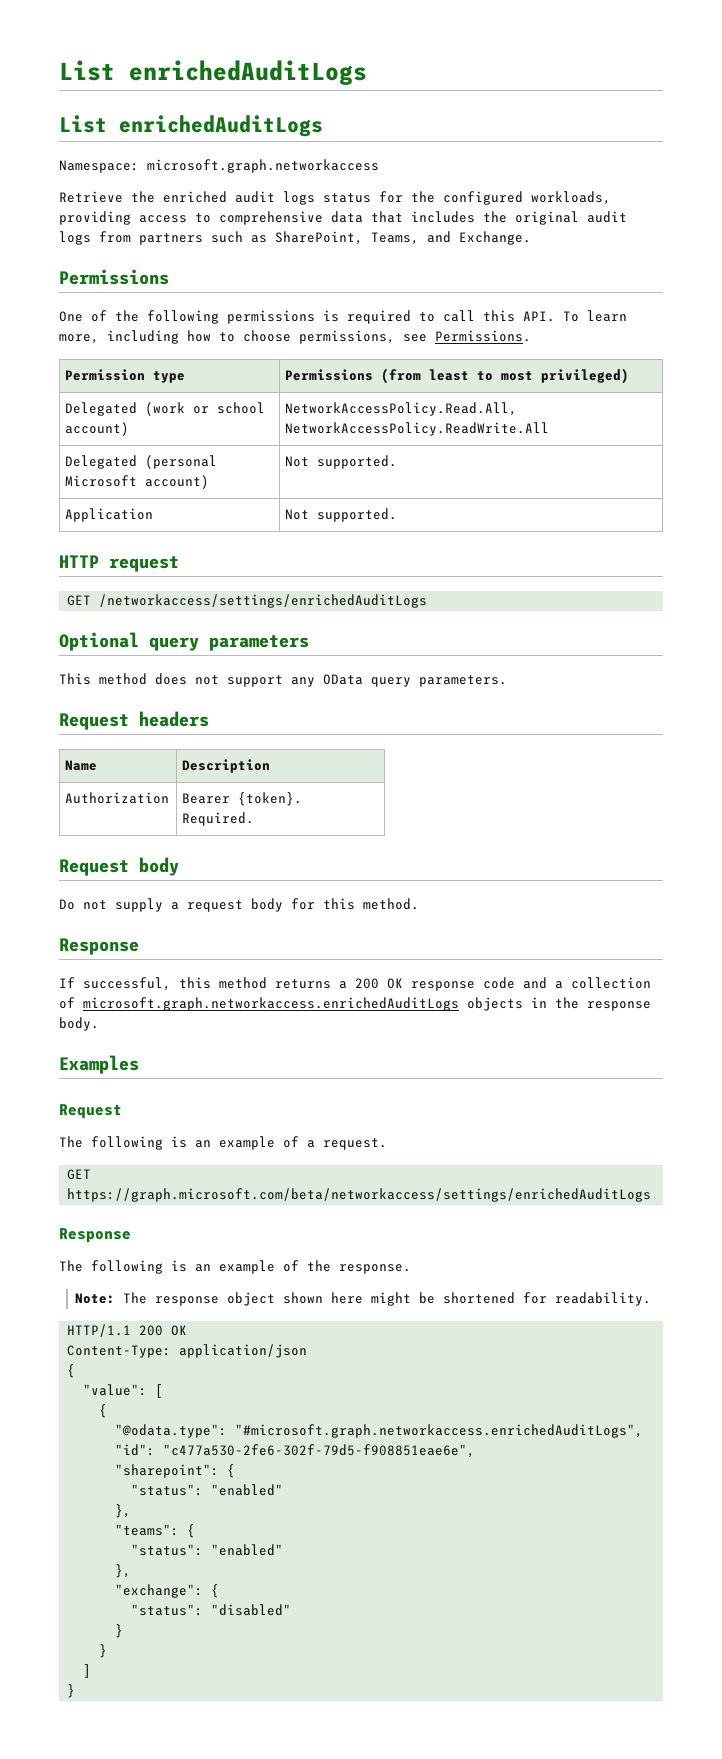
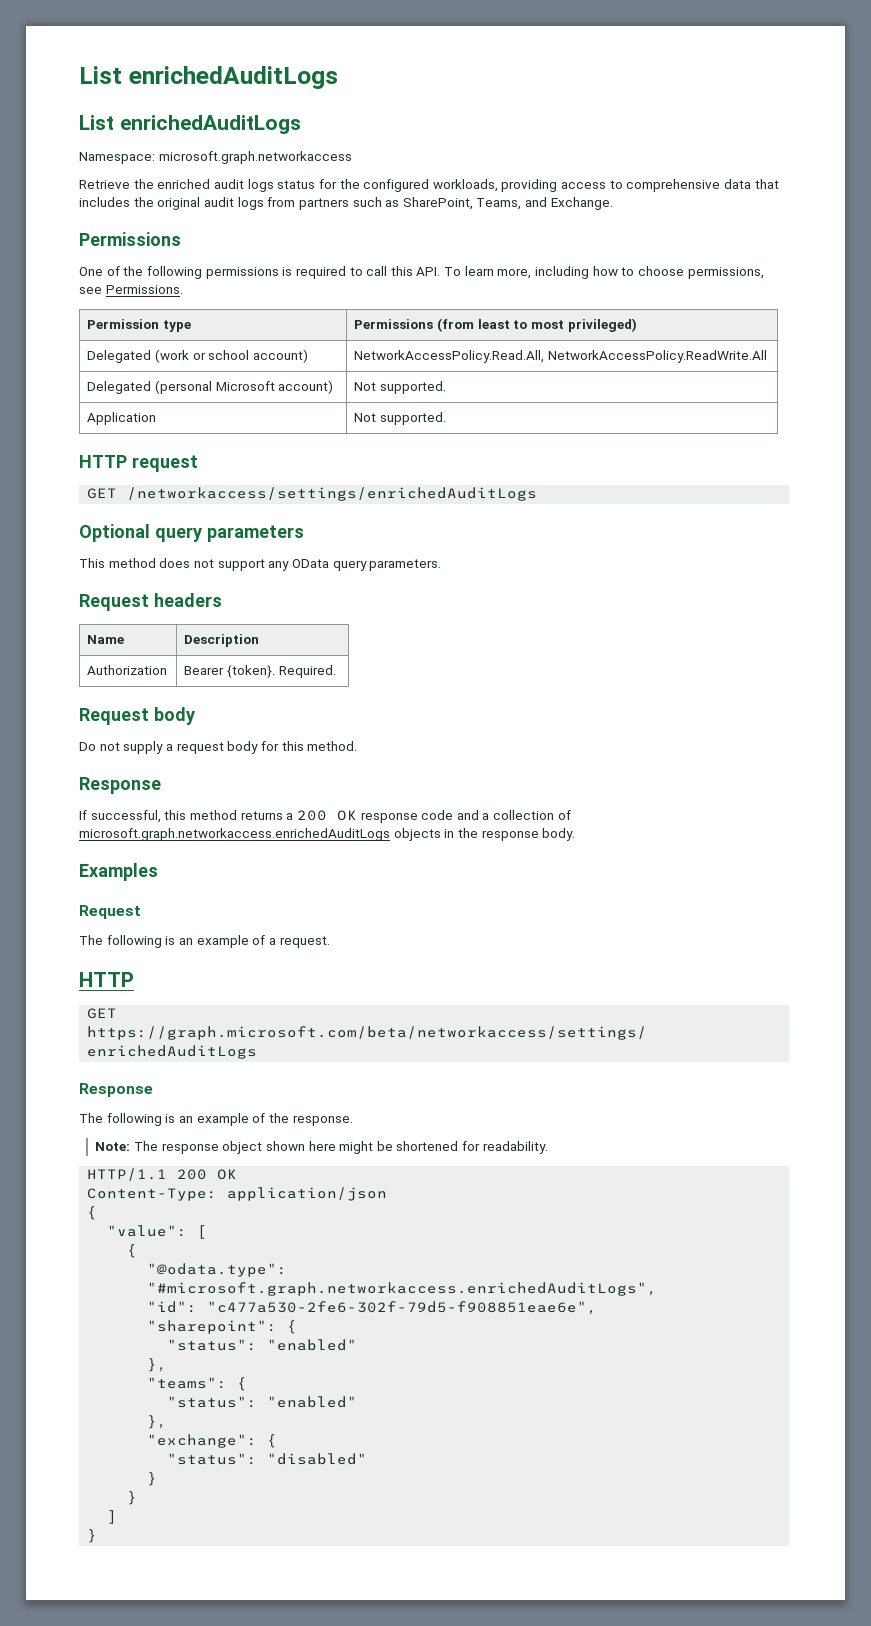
(387, 1144) none -> [79,972,134,987] // HTTP

